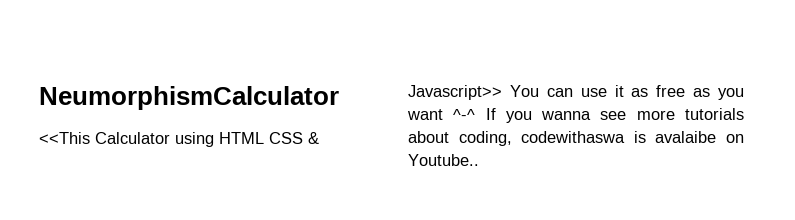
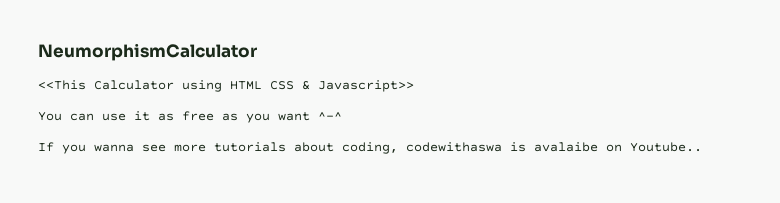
(502, 92) none -> (414, 86) //
(476, 114) none -> (342, 116) //

